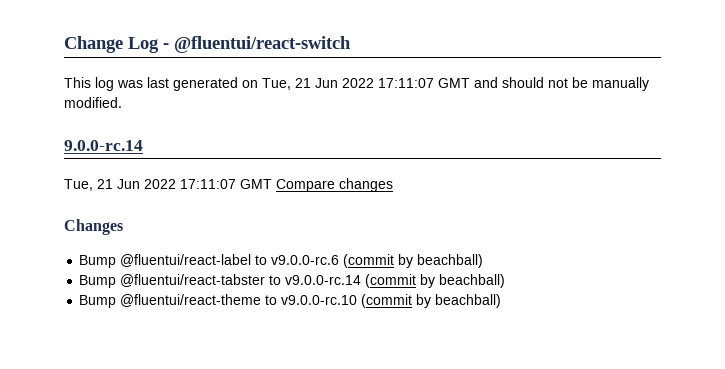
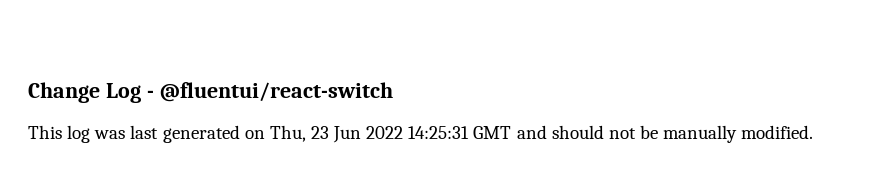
[262,78,434,90] Tue, 21 Jun 2022 17:11:07 -> [269,125,470,143] Thu, 23 Jun 2022 14:25:31
[64,140,143,151] [64,178,393,192] [64,219,123,235] [79,254,484,268] [79,274,506,288] [79,294,502,308] // 9.0.0-rc.14 // Tue, 21 Jun 2022 17:11:07 GMT Compare changes // Changes // Bump @fluentui/react-label to v9.0.0-rc.6 (commit by beachball) // Bump @fluentui/react-tabster to v9.0.0-rc.14 (commit by beachball) // Bump @fluentui/react-theme to v9.0.0-rc.10 (commit by beachball) -> (814, 132) none

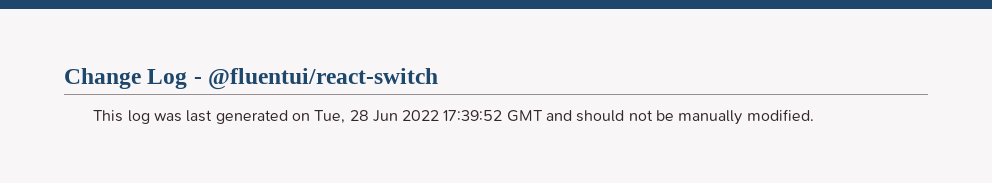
[269,125,329,142] Thu, 23 -> [314,110,369,124] Tue, 28
[408,126,470,139] 14:25:31 -> [443,110,503,121] 17:39:52

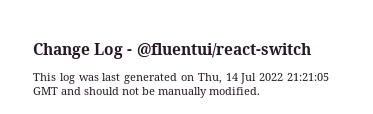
[314,110,503,124] Tue, 28 Jun 2022 17:39:52 -> [197,73,330,84] Thu, 14 Jul 2022 21:21:05

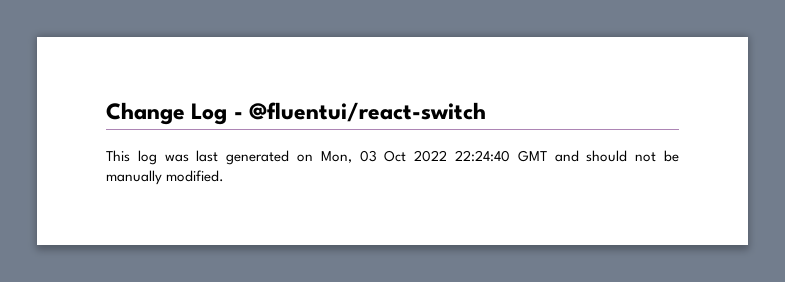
[197,73,330,84] Thu, 14 Jul 2022 21:21:05 -> [320,150,511,163] Mon, 03 Oct 2022 22:24:40

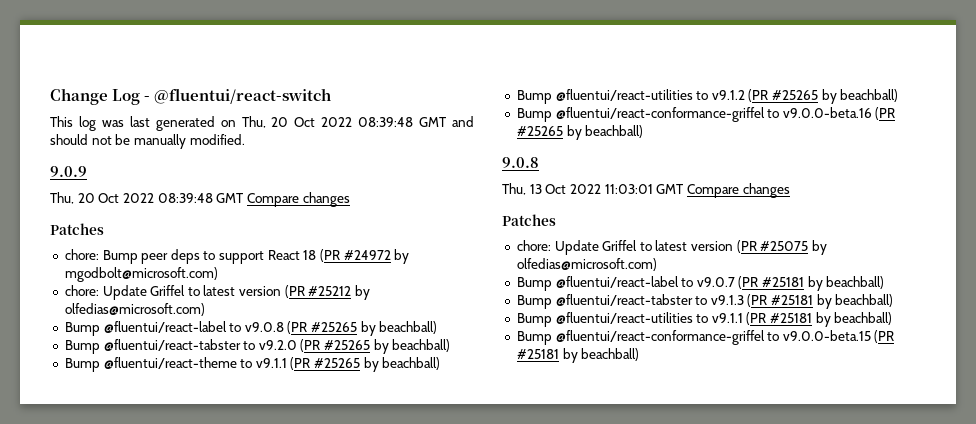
[320,150,511,163] Mon, 03 Oct 2022 22:24:40 -> [241,116,414,128] Thu, 20 Oct 2022 08:39:48
(225, 176) none -> [50,166,87,177] [50,192,350,207] [50,223,104,235] [64,249,410,264] [64,267,218,282] [64,285,371,300] [64,303,205,316] [64,321,438,336] [64,339,451,354] [64,357,441,372] [516,89,899,104] [516,107,896,122] [516,125,644,140] [502,157,539,168] [502,183,790,198] [502,214,556,226] [516,240,828,255] [516,258,657,271] [516,276,885,291] [516,294,894,309] [516,312,893,327] [516,330,895,345] [516,348,640,363] // 9.0.9 // Thu, 20 Oct 2022 08:39:48 GMT Compare changes // Patches // chore: Bump peer deps to support React 18 (PR #24972 by mgodbolt@microsoft.com) // chore: Update Griffel to latest version (PR #25212 by olfedias@microsoft.com) // Bump @fluentui/react-label to v9.0.8 (PR #25265 by beachball) // Bump @fluentui/react-tabster to v9.2.0 (PR #25265 by beachball) // Bump @fluentui/react-theme to v9.1.1 (PR #25265 by beachball) // Bump @fluentui/react-utilities to v9.1.2 (PR #25265 by beachball) // Bump @fluentui/react-conformance-griffel to v9.0.0-beta.16 (PR #25265 by beachball) // 9.0.8 // Thu, 13 Oct 2022 11:03:01 GMT Compare changes // Patches // chore: Update Griffel to latest version (PR #25075 by olfedias@microsoft.com) // Bump @fluentui/react-label to v9.0.7 (PR #25181 by beachball) // Bump @fluentui/react-tabster to v9.1.3 (PR #25181 by beachball) // Bump @fluentui/react-utilities to v9.1.1 (PR #25181 by beachball) // Bump @fluentui/react-conformance-griffel to v9.0.0-beta.15 (PR #25181 by beachball)

